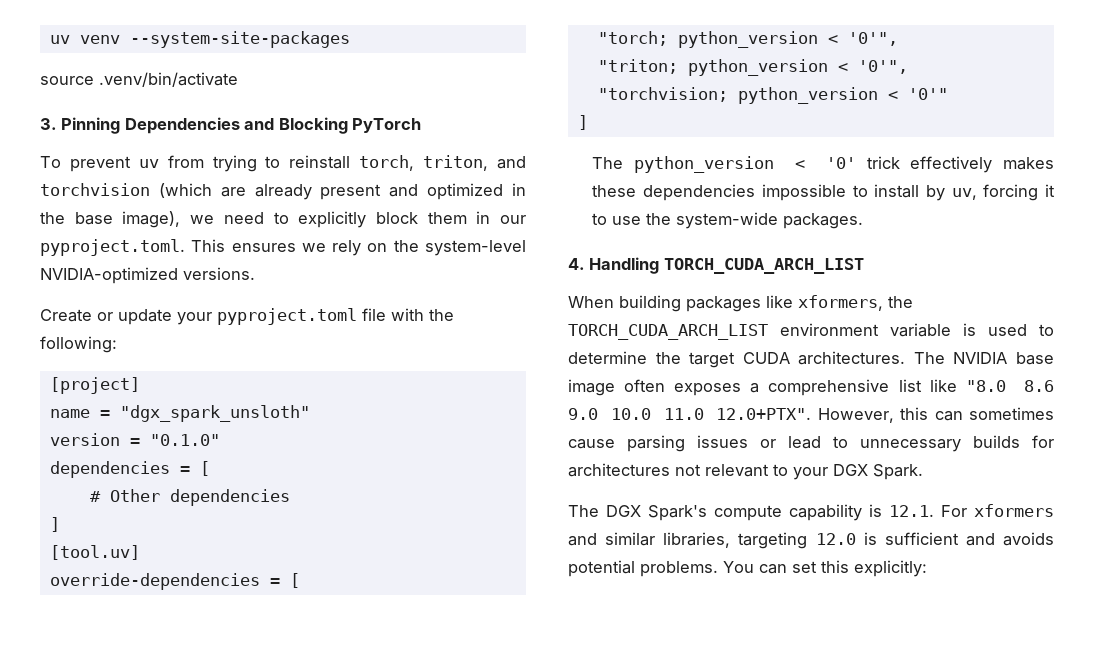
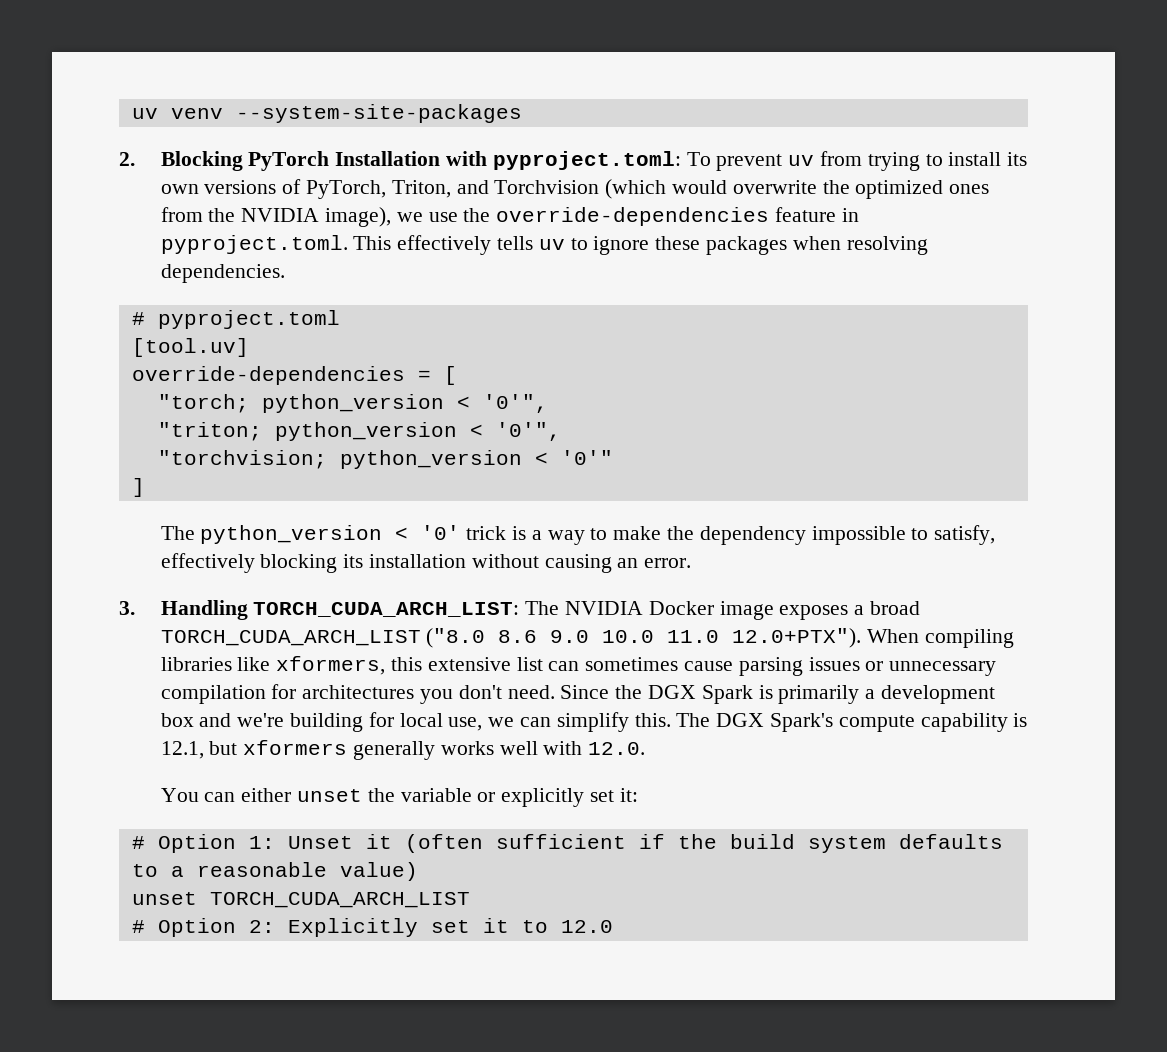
[40,72,238,87] [40,117,275,134] source .venv/bin/activate // 3. Pinning Dependencies and -> [119,152,135,166] 2.
(422, 125) // -> [335,151,681,170] Installation with pyproject.toml:
[289,155,526,171] [40,183,526,200] [40,211,526,228] [40,239,526,256] [40,267,255,284] [40,308,454,325] [40,336,117,353] [49,377,140,394] [49,405,310,422] [49,433,220,446] [49,461,210,478] [89,489,290,506] [49,517,60,532] reinstall torch, triton, and torchvision (which are already present and optimized in the base image), we need to explicitly block them in our pyproject.toml. This ensures we rely on the system-level NVIDIA-optimized versions. // Create or update your pyproject.toml file with the following: // [project] // name = "dgx_spark_unsloth" // version = "0.1.0" // dependencies = [ // # Other dependencies // ] -> [948,152,1028,166] [160,179,990,199] [160,207,859,227] [160,235,928,255] [160,264,285,283] [131,310,340,329] install its own versions of PyTorch, Triton, and Torchvision (which would overwrite the optimized ones from the NVIDIA image), we use the override-dependencies feature in pyproject.toml. This effectively tells uv to ignore these packages when resolving dependencies. // # pyproject.toml
[910,156,1054,173] [592,184,1055,201] [592,212,864,229] [568,257,864,274] [568,295,913,312] [568,323,1054,340] [568,351,1054,368] [568,379,1054,396] [568,407,929,423] effectively makes these dependencies impossible to install by uv, forcing it to use the system-wide packages. // 4. Handling TORCH_CUDA_ARCH_LIST // When building packages like xformers, the TORCH_CUDA_ARCH_LIST environment variable is used to determine the target CUDA architectures. The NVIDIA base image often exposes a comprehensive list like "8.0 8.6 9.0 10.0 11.0 12.0+PTX". However, this -> [511,525,996,545] [160,553,692,573] [119,600,921,620] [160,628,1014,648] [160,656,543,675] is a way to make the dependency impossible to satisfy, effectively blocking its installation without causing an error. // 3. Handling TORCH_CUDA_ARCH_LIST: The NVIDIA Docker image exposes a broad TORCH_CUDA_ARCH_LIST ("8.0 8.6 9.0 10.0 11.0 12.0+PTX"). When compiling libraries like xformers, this extensive list
[788,435,1054,452] [568,463,923,480] lead to unnecessary builds for architectures not relevant to your DGX Spark. // -> [889,661,997,676] [160,684,996,704] [160,712,671,732] unnecessary compilation for architectures you don't need. Since the DGX Spark is primarily a development box and we're building for local use, we can simplify this.
[889,504,1054,517] [568,532,1054,549] [568,560,927,577] 12.1. For xformers and similar libraries, targeting 12.0 is sufficient and avoids potential problems. You can set this explicitly: -> [160,740,646,760] [160,788,638,807] [131,834,1003,853] [131,862,418,881] [131,892,470,908] [131,918,613,937] 12.1, but xformers generally works well with 12.0. // You can either unset the variable or explicitly set it: // # Option 1: Unset it (often sufficient if the build system defaults to a reasonable value) // unset TORCH_CUDA_ARCH_LIST // # Option 2: Explicitly set it to 12.0

